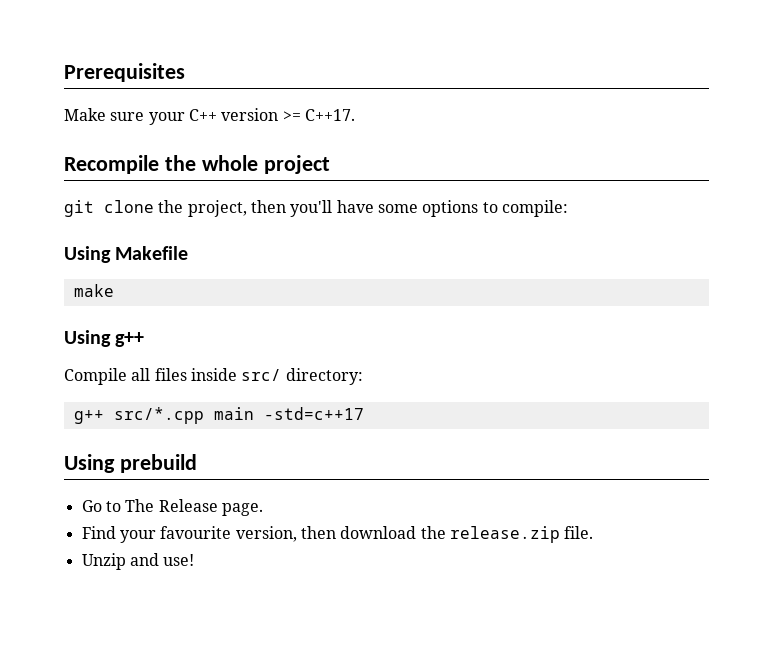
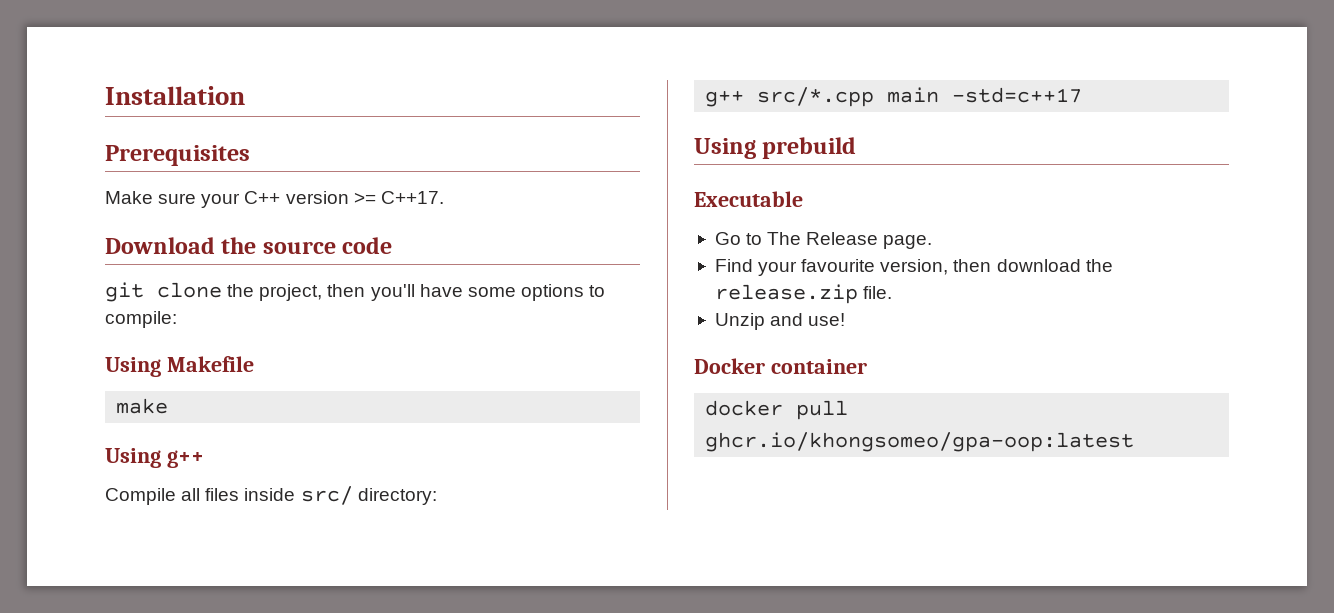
(64, 72) none -> [105,86,245,105] Installation //
[64,155,330,174] Recompile the whole project -> [105,237,393,254] Download the source code
(197, 463) none -> [694,191,803,207] // Executable
(195, 560) none -> [694,358,867,374] [705,400,849,420] [705,432,1135,452] // Docker container // docker pull ghcr.io/khongsomeo/gpa-oop:latest

